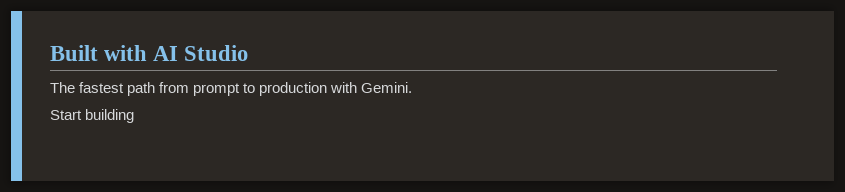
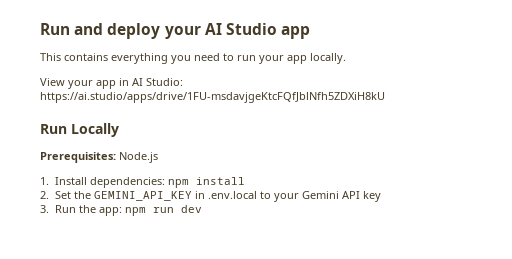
[50,45,249,61] [50,82,413,96] [50,109,135,123] Built with AI Studio // The fastest path from prompt to production with Gemini. // Start building -> [40,23,311,39] [40,53,346,64] [40,78,183,89] [40,92,385,103] [40,123,119,137] [40,152,158,163] [40,177,245,188] [40,191,381,202] [40,205,202,216] Run and deploy your AI Studio app // This contains everything you need to run your app locally. // View your app in AI Studio: https://ai.studio/apps/drive/1FU-msdavjgeKtcFQfJblNfh5ZDXiH8kU // Run Locally // Prerequisites: Node.js // 1. Install dependencies: npm install // 2. Set the GEMINI_API_KEY in .env.local to your Gemini API key // 3. Run the app: npm run dev

